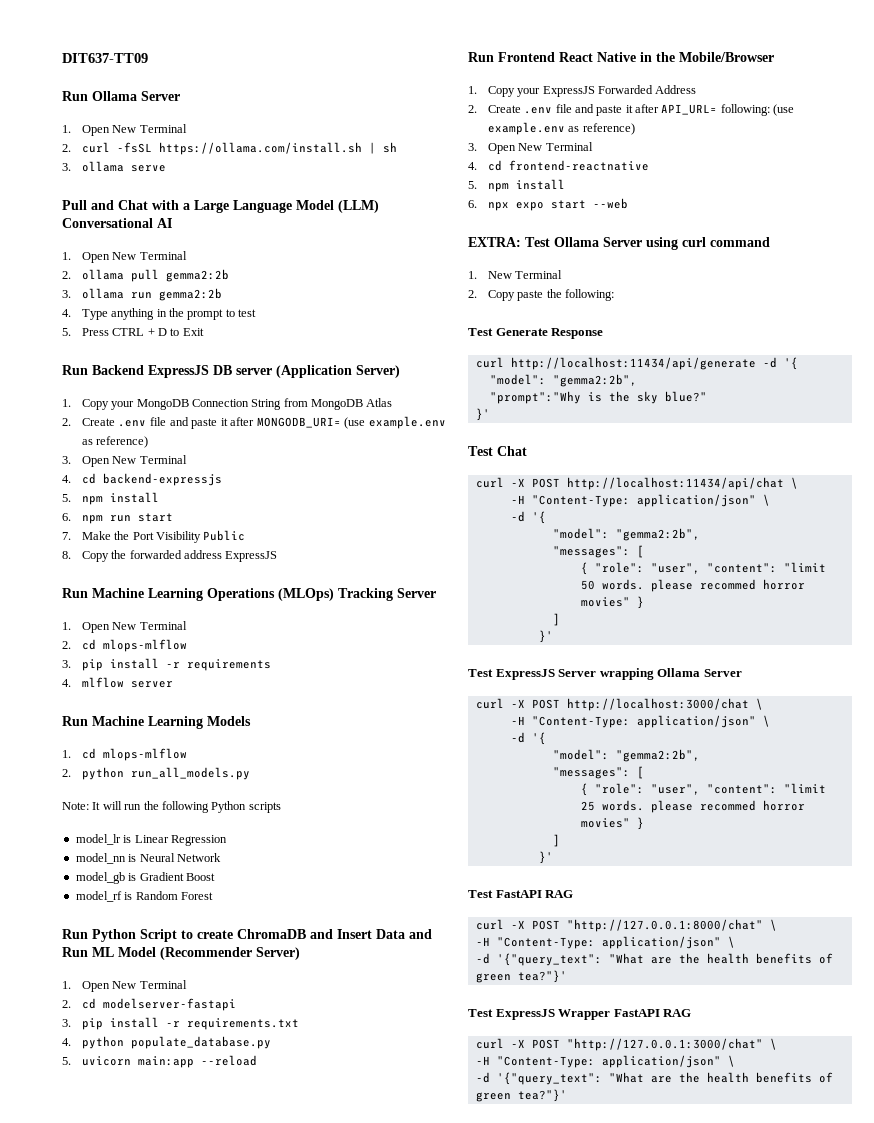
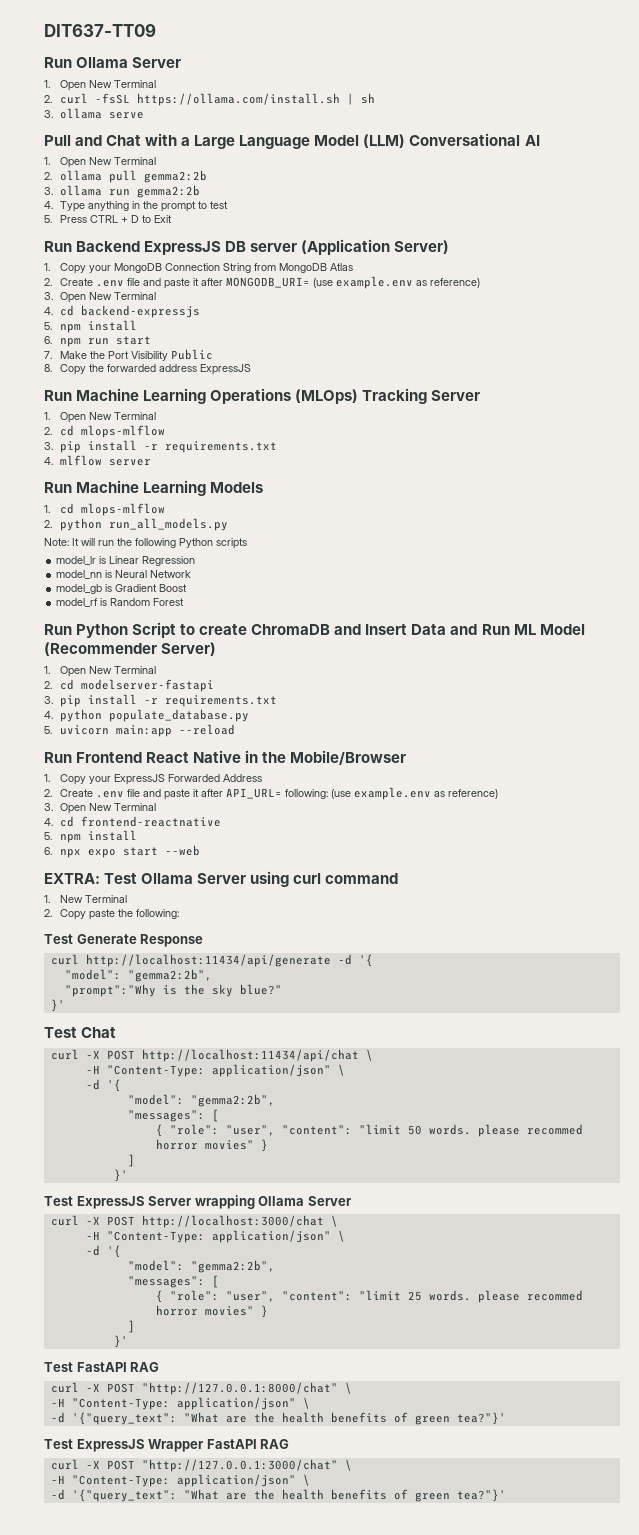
[186,659,271,671] requirements -> [165,441,278,453] requirements.txt

